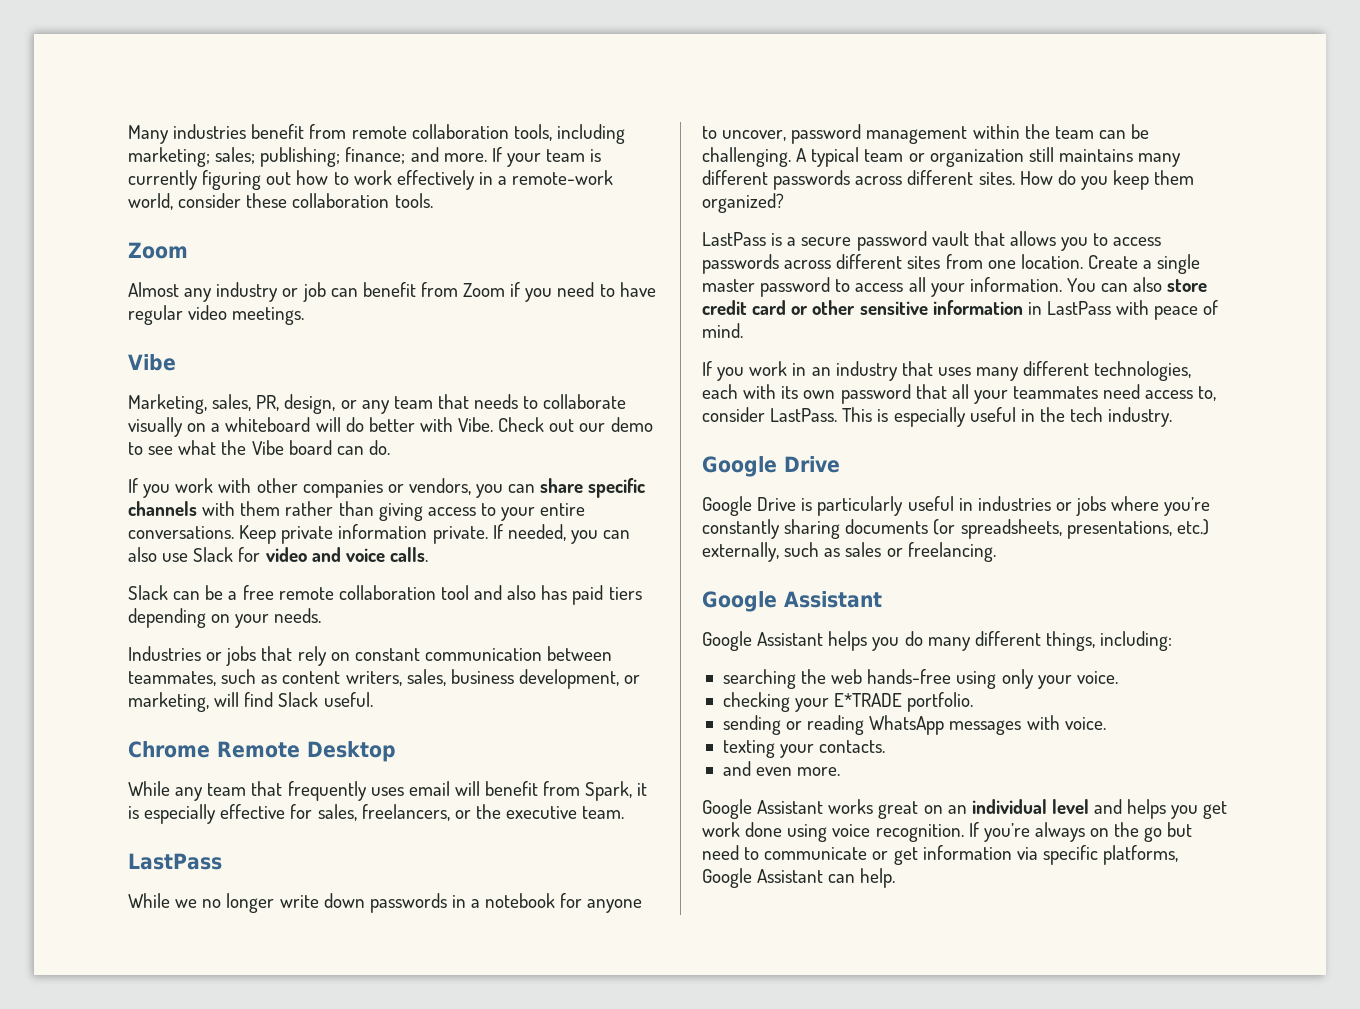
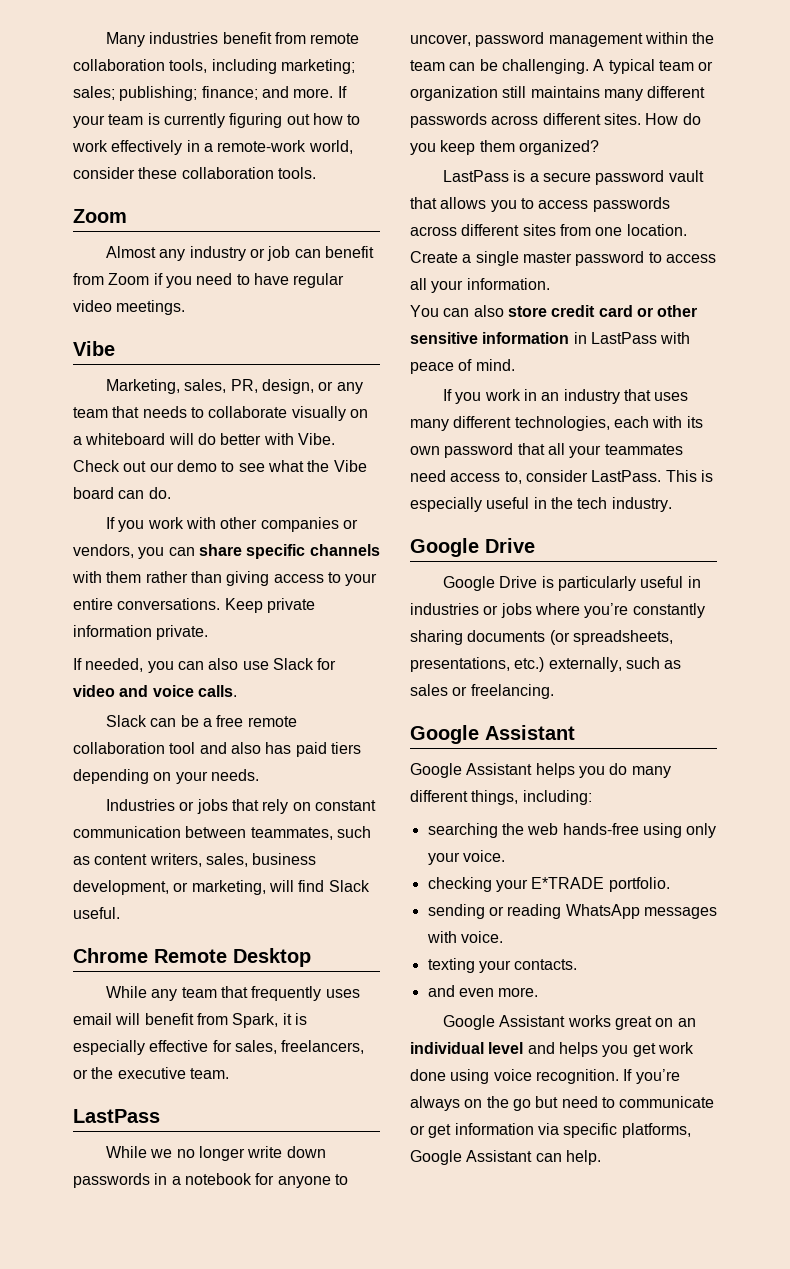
(488, 535) none -> (209, 632) //
(1062, 284) none -> (550, 284) //

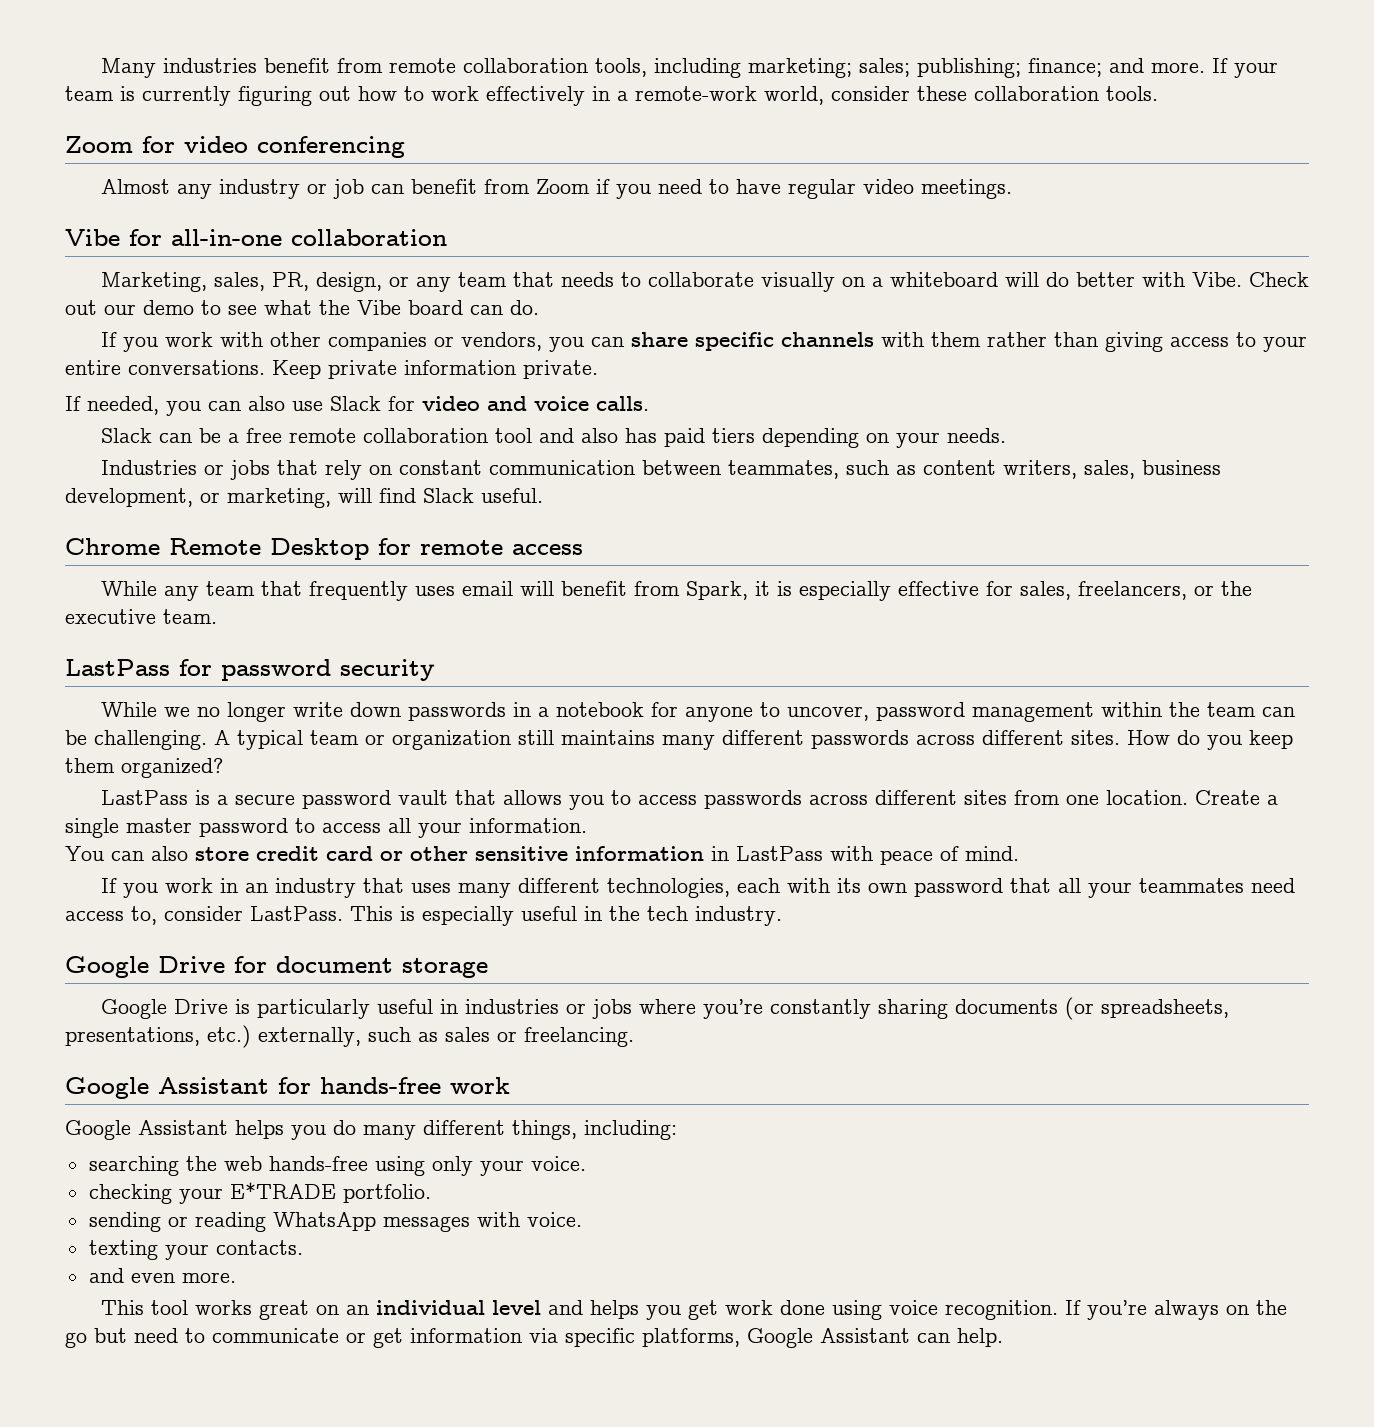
(127, 216) none -> [142,136,405,158] for video conferencing
(115, 348) none -> [129,229,447,246] for all-in-one collaboration
(311, 957) none -> [378,538,583,555] for remote access
(160, 1116) none -> [179,659,435,681] for password security
(535, 545) none -> [234,956,488,978] for document storage
(575, 732) none -> [278,1077,510,1094] for hands-free work
[442,1015,566,1030] Google Assistant -> [100,1300,188,1315] This tool

